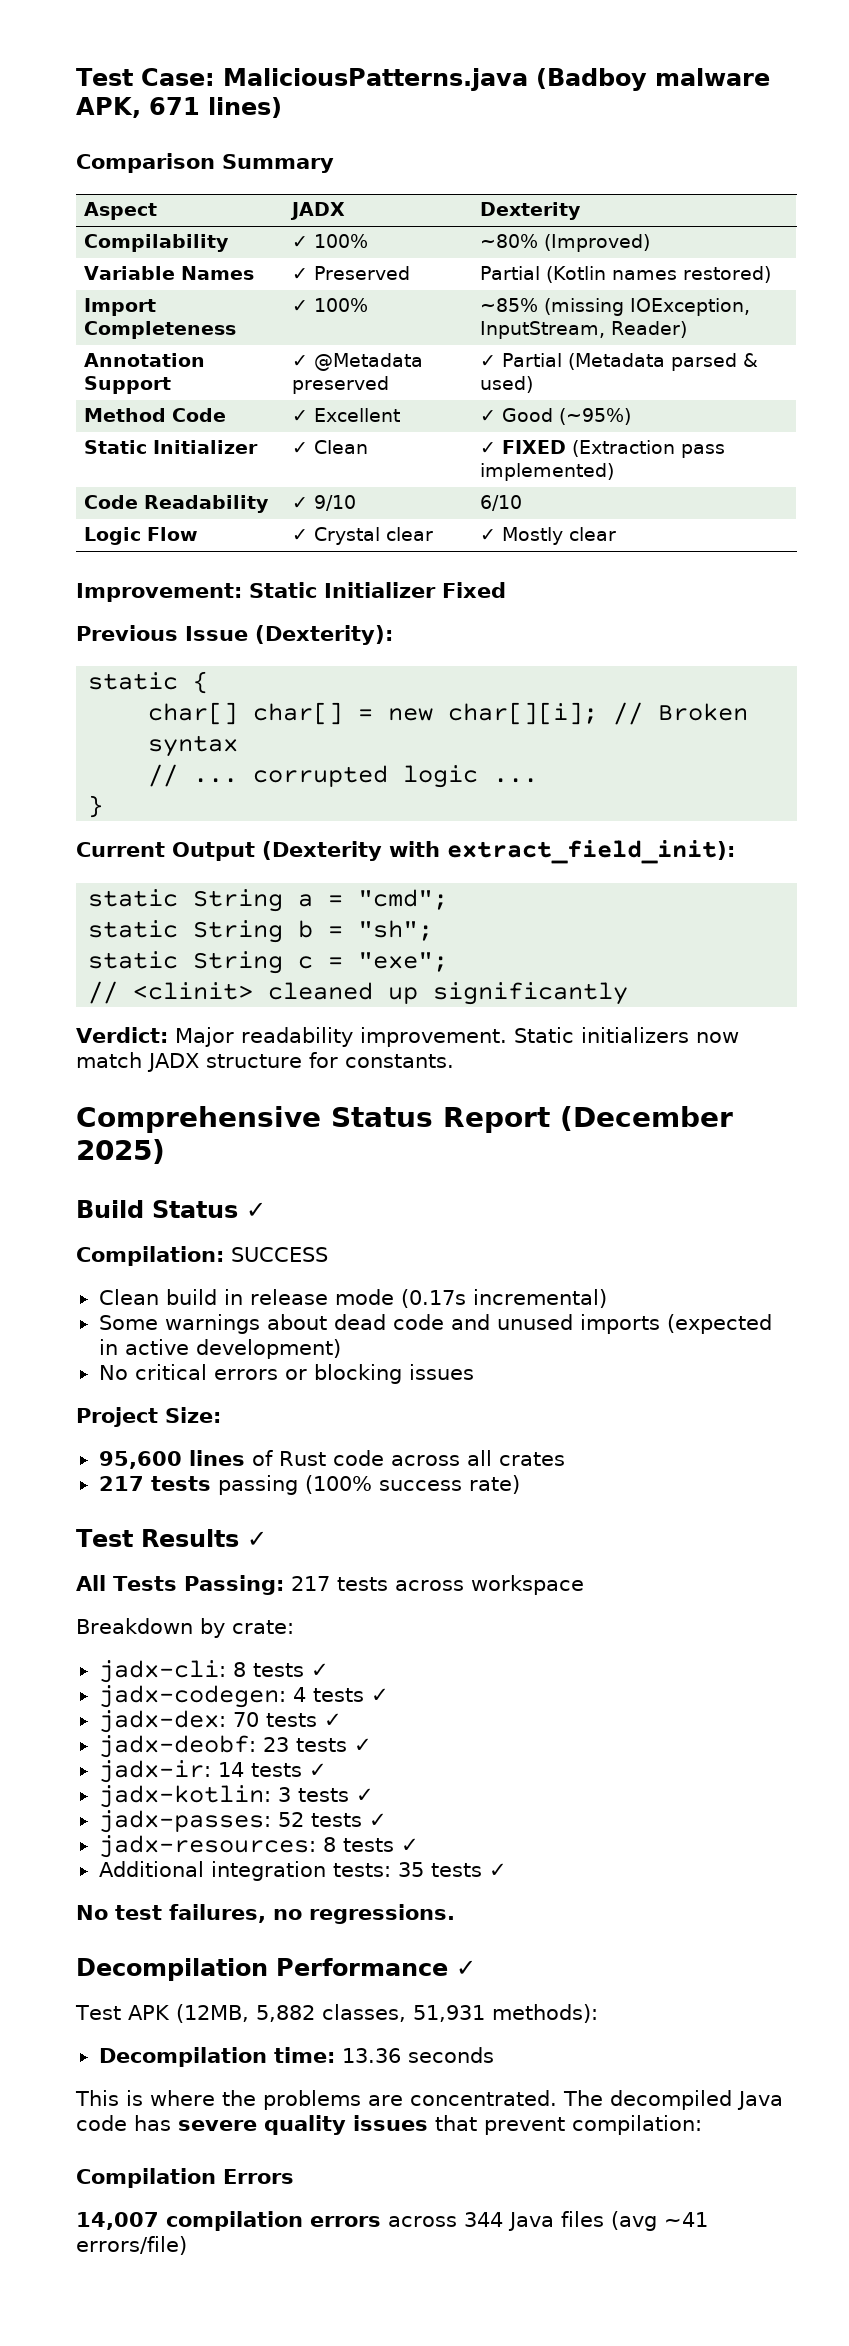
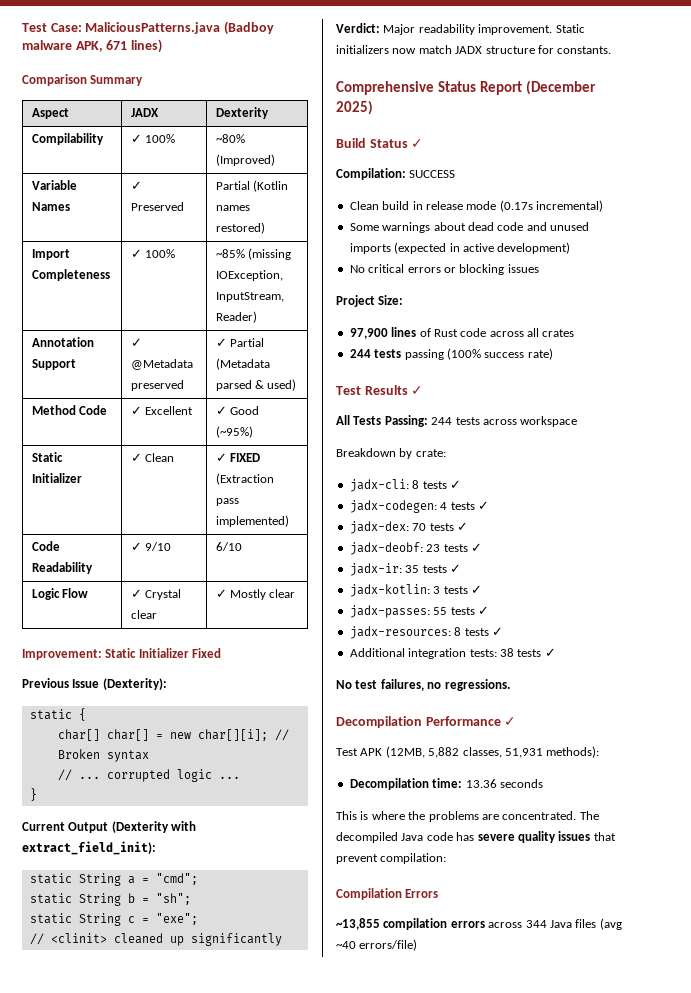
[98,1451,182,1469] 95,600 -> [349,328,388,339] 97,900
[98,1476,144,1491] 217 -> [349,349,371,358] 244
[290,1576,330,1591] 217 -> [431,417,453,425] 244
[217,1762,244,1777] 14 -> [405,565,420,573] 35
[277,1812,304,1827] 52 -> [433,607,448,615] 55
[397,1862,424,1877] 35 -> [499,648,514,657] 38
[76,2212,159,2230] 14,007 -> [336,918,380,930] ~13,855
[664,2212,708,2227] ~41 -> [336,941,356,949] ~40

